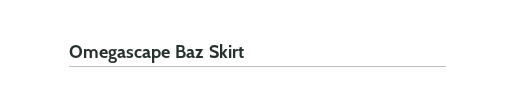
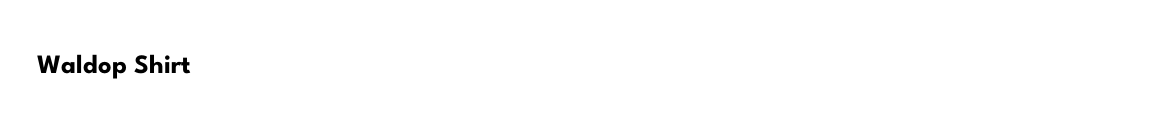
[69,44,244,63] Omegascape Baz Skirt -> [37,54,192,79] Waldop Shirt

